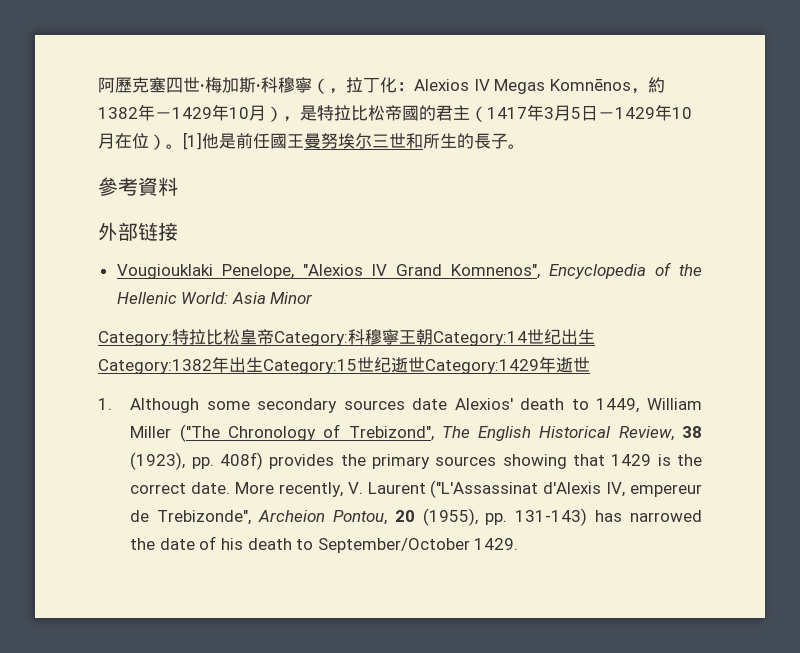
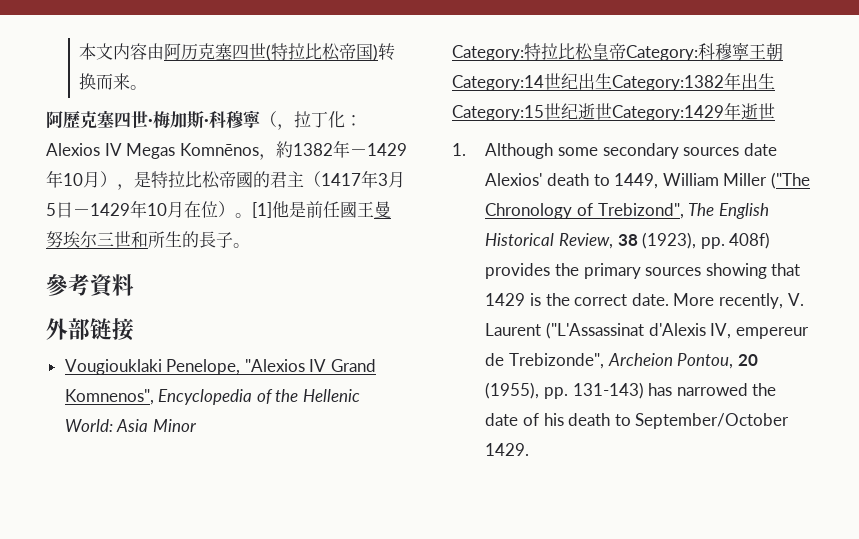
(98, 85) none -> [79,43,396,61] [79,73,148,90] 本文内容由阿历克塞四世(特拉比松帝国)转换而来。 //

